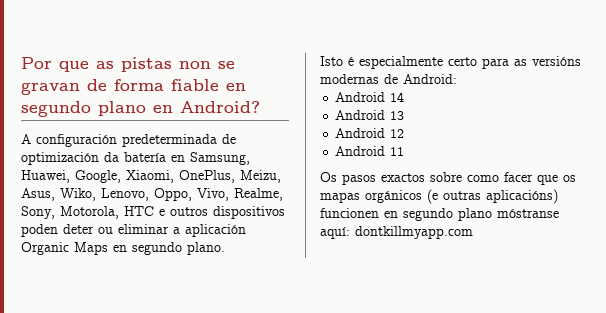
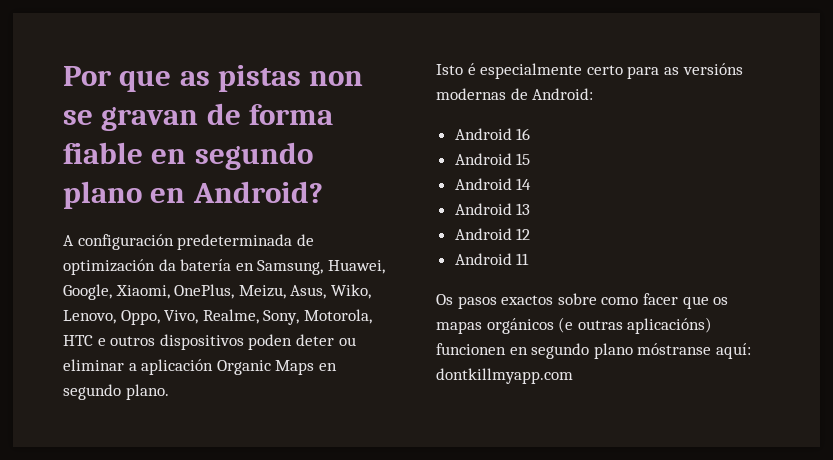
(457, 79) none -> [454,128,531,140] [454,153,531,165] // Android 16 // Android 15

